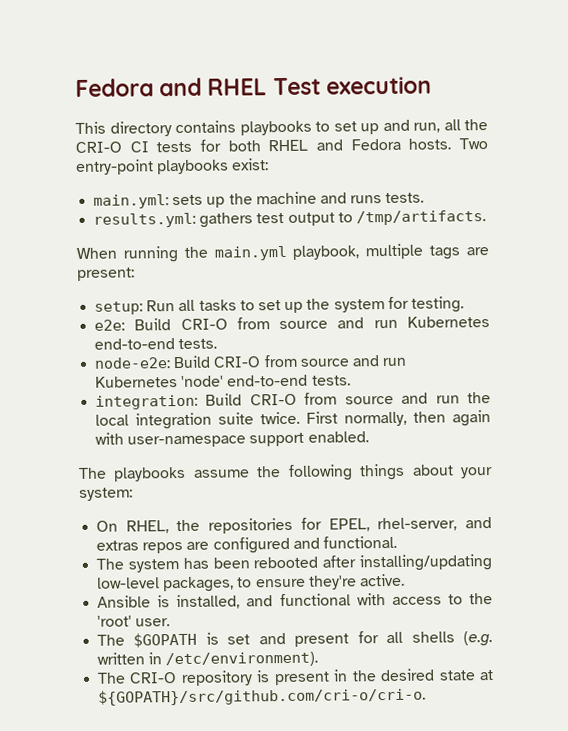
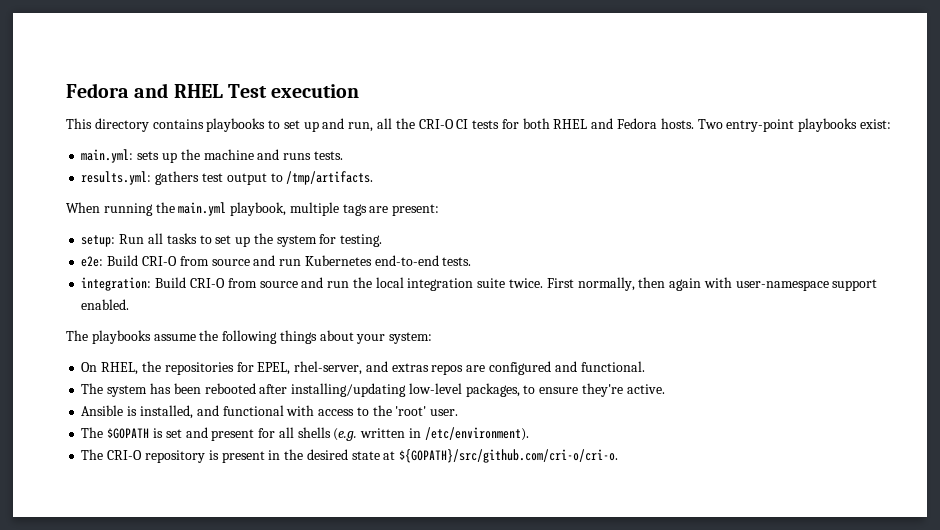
[94,354,408,369] [95,374,351,388] // node-e2e: Build CRI-O from source and run Kubernetes 'node' end-to-end tests. -> (472, 261) none

